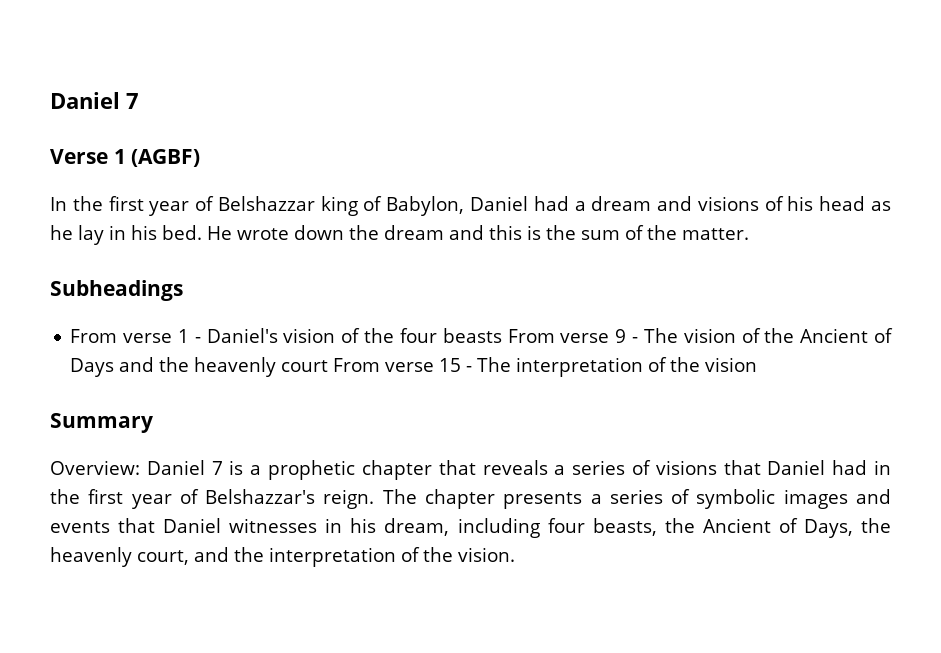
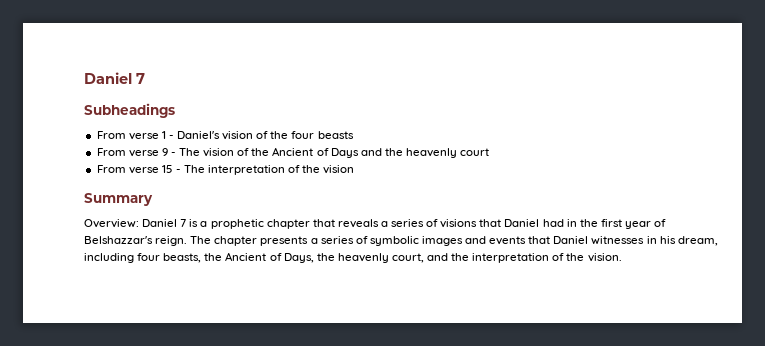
[50,92,139,109] [50,149,201,167] [50,196,892,216] [50,225,749,245] Daniel 7 // Verse 1 (AGBF) // In the first year of Belshazzar king of Babylon, Daniel had a dream and visions of his head as he lay in his bed. He wrote down the dream and this is the sum of the matter. -> [84,72,145,84] Daniel 7
(502, 335) none -> (354, 135) //
(329, 366) none -> (490, 152) //

